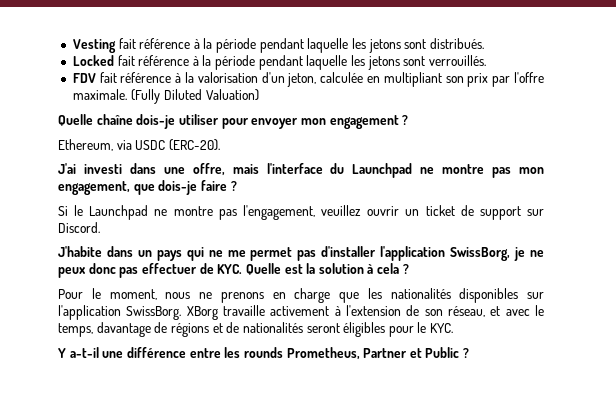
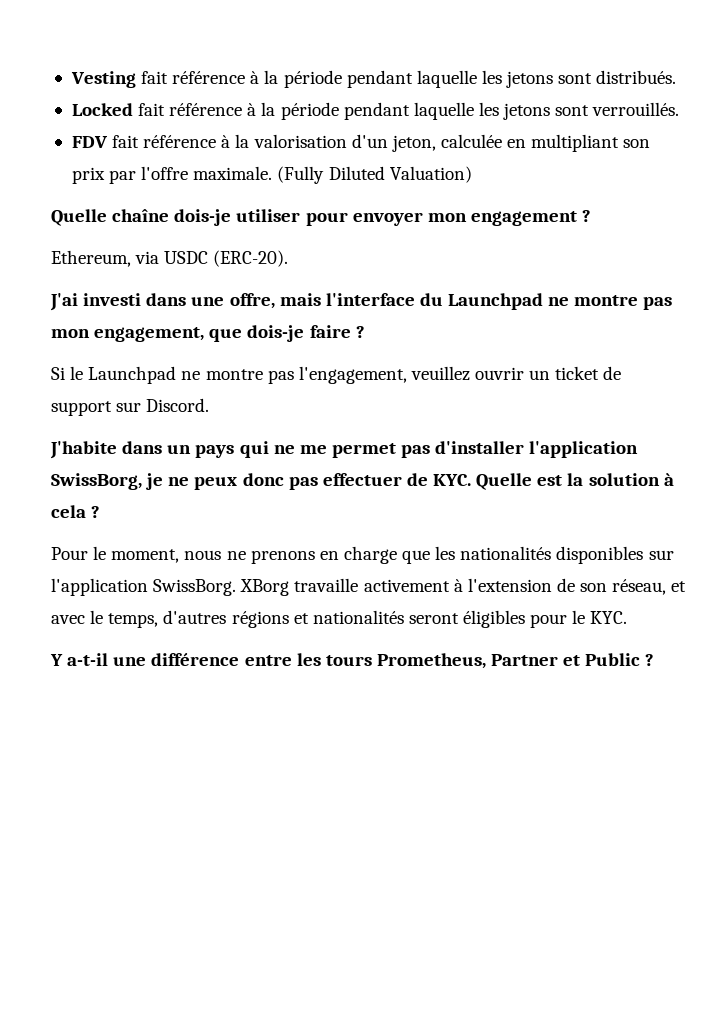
[96,322,168,337] davantage de -> [163,610,227,624] d'autres
[226,322,240,333] de -> (309, 618) none
[243,347,283,358] rounds -> [325,655,372,666] tours

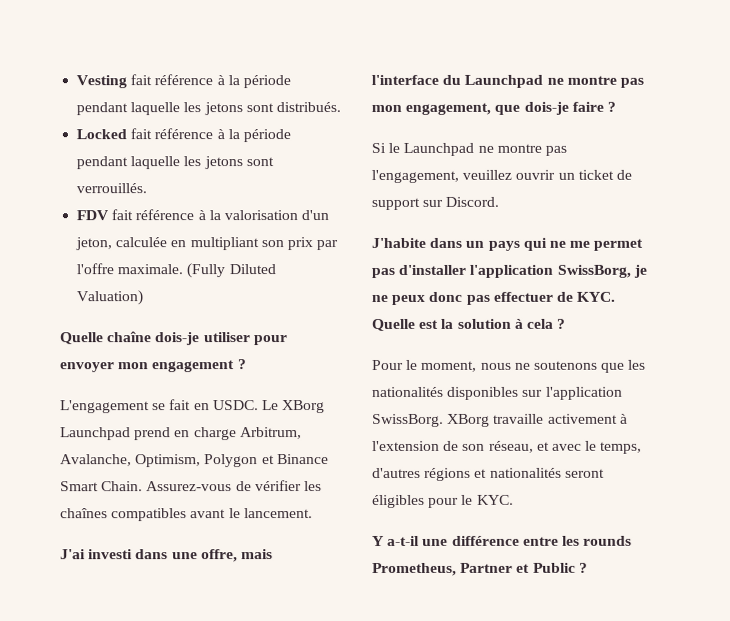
[51,250,289,267] Ethereum, via USDC (ERC-20). -> [60,399,326,414] [60,427,302,441] [60,454,329,468] [60,480,322,492] [60,508,313,522] L'engagement se fait en USDC. Le XBorg Launchpad prend en charge Arbitrum, Avalanche, Optimism, Polygon et Binance Smart Chain. Assurez-vous de vérifier les chaînes compatibles avant le lancement.
[250,546,397,564] prenons en charge -> [533,360,598,370] soutenons
[325,655,372,666] tours -> [583,535,633,546] rounds

